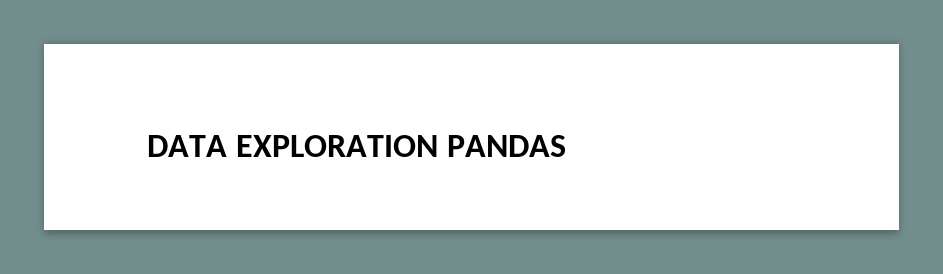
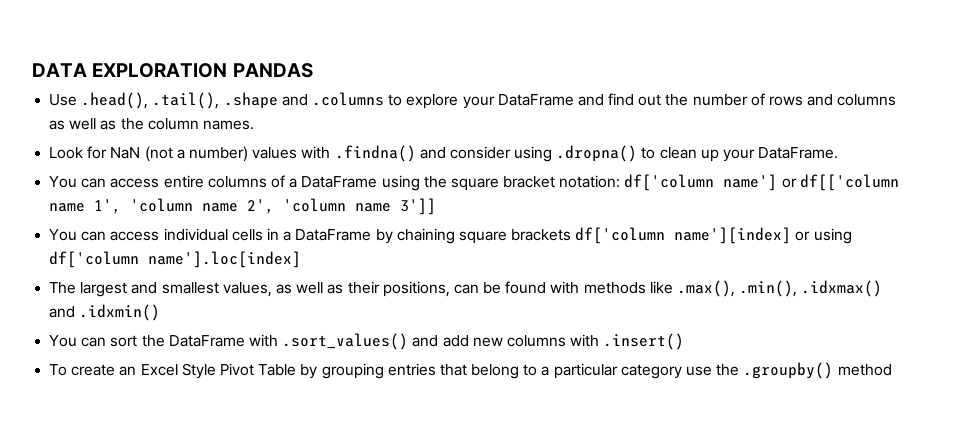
(567, 146) none -> [49,92,897,109] [49,118,254,130] [49,145,839,162] [49,174,899,191] [49,198,437,215] [49,227,852,244] [49,251,302,268] [49,280,883,297] [49,304,161,321] [49,333,685,350] [49,362,892,379] // Use .head(), .tail(), .shape and .columns to explore your DataFrame and find out the number of rows and columns as well as the column names. // Look for NaN (not a number) values with .findna() and consider using .dropna() to clean up your DataFrame. // You can access entire columns of a DataFrame using the square bracket notation: df['column name'] or df[['column name 1', 'column name 2', 'column name 3']] // You can access individual cells in a DataFrame by chaining square brackets df['column name'][index] or using df['column name'].loc[index] // The largest and smallest values, as well as their positions, can be found with methods like .max(), .min(), .idxmax() and .idxmin() // You can sort the DataFrame with .sort_values() and add new columns with .insert() // To create an Excel Style Pivot Table by grouping entries that belong to a particular category use the .groupby() method

